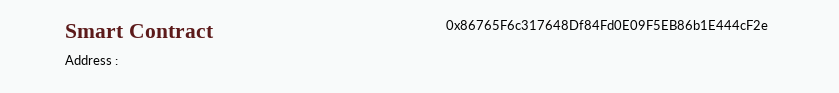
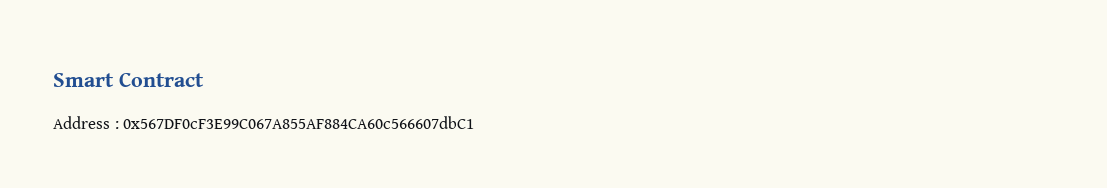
[446,20,768,30] 0x86765F6c317648Df84Fd0E09F5EB86b1E444cF2e -> [123,116,475,129] 0x567DF0cF3E99C067A855AF884CA60c566607dbC1

